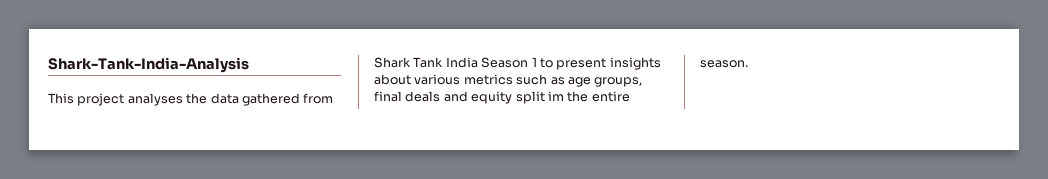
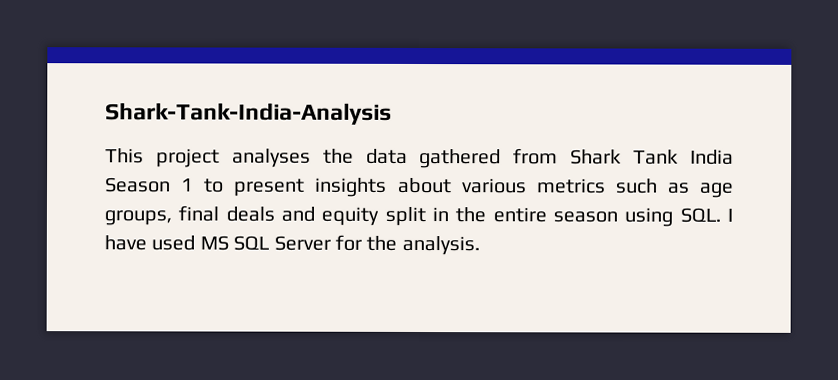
[547,91,564,101] im -> [432,207,449,222] in
[700,60,748,68] season. -> [553,207,734,227] [104,234,480,256] season using SQL. I have used MS SQL Server for the analysis.

